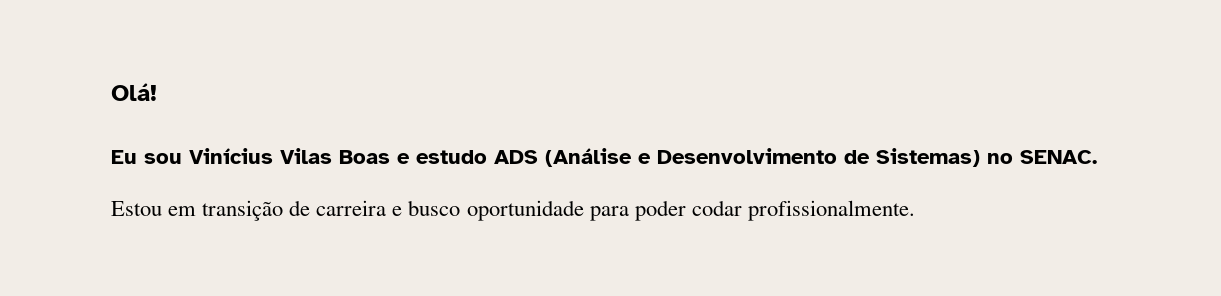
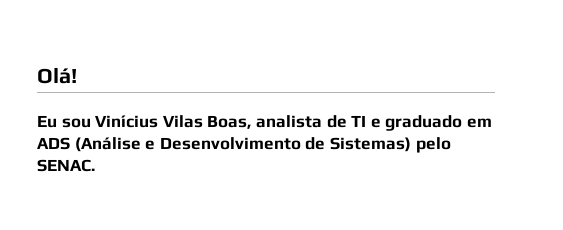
[339,150,487,164] Boas e estudo -> [207,115,492,131] Boas, analista de TI e graduado em
[987,153,1013,164] no -> [415,137,451,153] pelo
[111,200,915,221] // Estou em transição de carreira e busco oportunidade para poder codar profissionalmente. -> (95, 165) none

